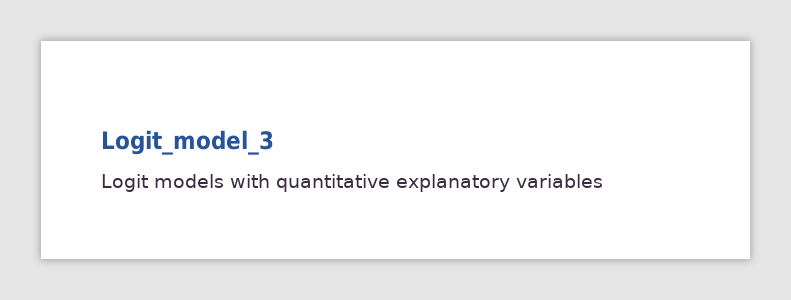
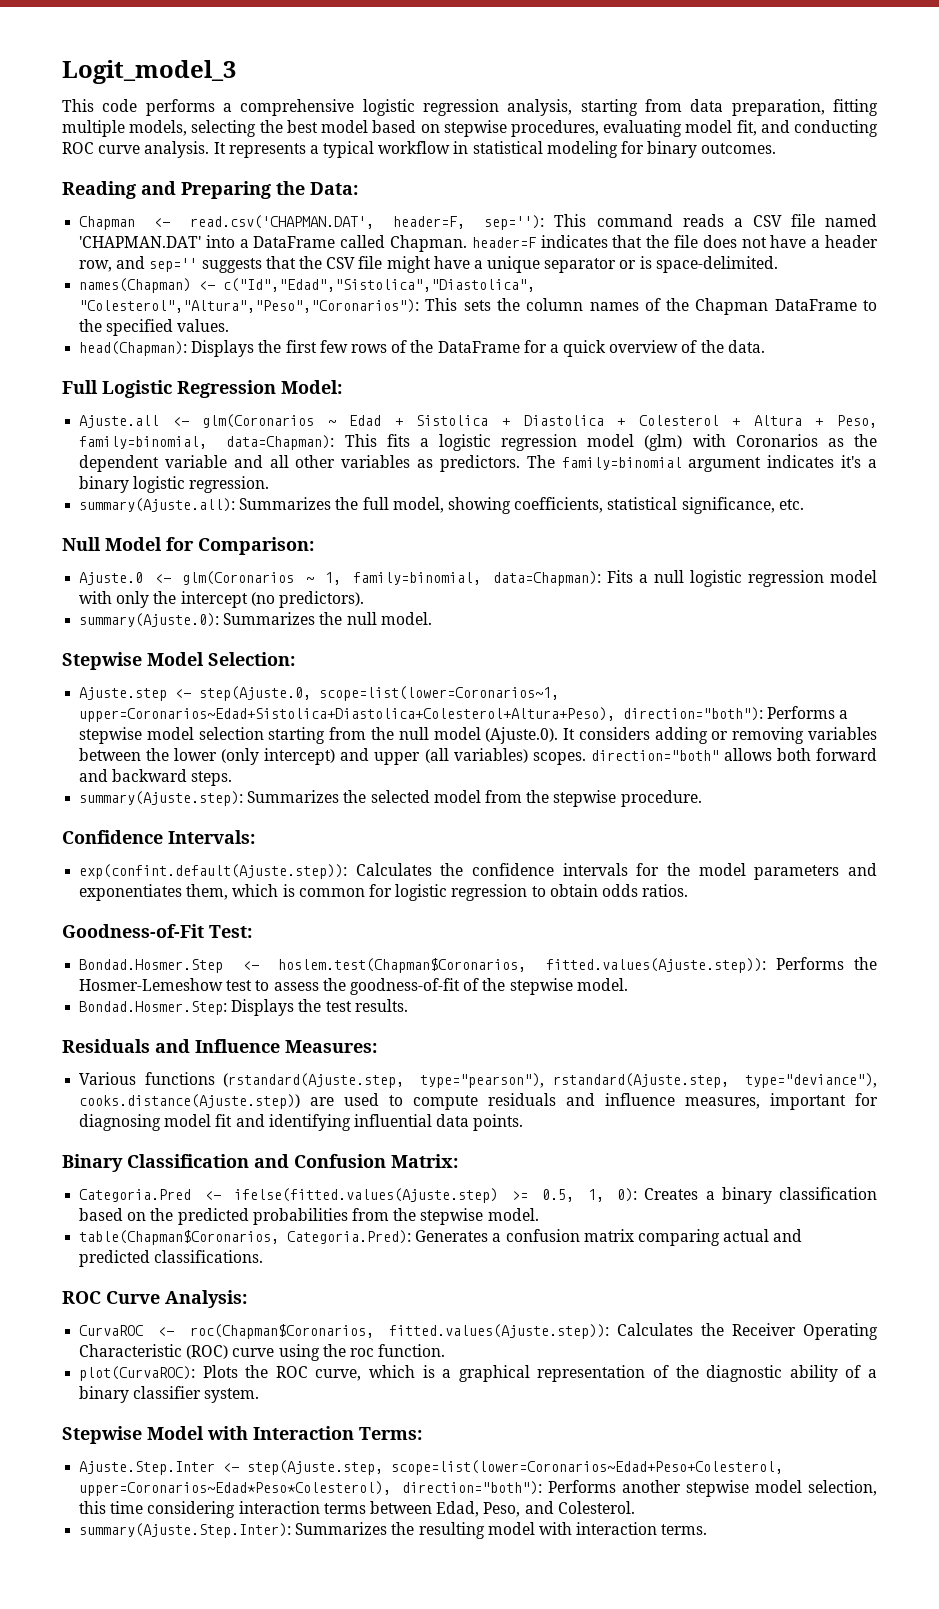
[101,174,603,192] Logit models with quantitative explanatory variables -> [62,99,879,116] [62,120,878,137] [62,141,777,158] [62,181,358,199] [79,214,878,230] [79,235,878,252] [79,256,778,273] [79,278,536,293] [79,298,877,315] [79,319,230,336] [79,340,765,357] [62,380,342,398] [79,414,878,428] [79,434,878,451] [79,455,878,472] [79,476,270,493] [79,497,804,514] [62,537,314,555] [79,570,878,587] [79,591,364,608] [79,612,432,627] [62,652,295,670] [79,686,560,701] [79,706,849,722] [79,727,877,744] [79,748,877,765] [79,769,233,786] [79,790,702,807] [62,830,255,844] [79,863,878,880] [79,884,689,901] [62,924,252,938] [79,957,877,973] [79,978,628,995] [79,999,408,1016] [62,1039,377,1053] [79,1072,877,1088] [79,1093,878,1110] [79,1114,524,1131] [62,1154,458,1172] [79,1187,878,1204] [79,1208,539,1225] [79,1229,803,1246] [79,1250,264,1267] [62,1290,247,1308] [79,1323,879,1340] [79,1344,446,1361] [79,1365,878,1382] [79,1386,260,1403] [62,1426,422,1444] [79,1460,784,1475] [79,1480,878,1497] [79,1501,635,1518] [79,1522,708,1539] This code performs a comprehensive logistic regression analysis, starting from data preparation, fitting multiple models, selecting the best model based on stepwise procedures, evaluating model fit, and conducting ROC curve analysis. It represents a typical workflow in statistical modeling for binary outcomes. // Reading and Preparing the Data: // Chapman <- read.csv('CHAPMAN.DAT', header=F, sep=''): This command reads a CSV file named 'CHAPMAN.DAT' into a DataFrame called Chapman. header=F indicates that the file does not have a header row, and sep='' suggests that the CSV file might have a unique separator or is space-delimited. // names(Chapman) <- c("Id","Edad","Sistolica","Diastolica", "Colesterol","Altura","Peso","Coronarios"): This sets the column names of the Chapman DataFrame to the specified values. // head(Chapman): Displays the first few rows of the DataFrame for a quick overview of the data. // Full Logistic Regression Model: // Ajuste.all <- glm(Coronarios ~ Edad + Sistolica + Diastolica + Colesterol + Altura + Peso, family=binomial, data=Chapman): This fits a logistic regression model (glm) with Coronarios as the dependent variable and all other variables as predictors. The family=binomial argument indicates it's a binary logistic regression. // summary(Ajuste.all): Summarizes the full model, showing coefficients, statistical significance, etc. // Null Model for Comparison: // Ajuste.0 <- glm(Coronarios ~ 1, family=binomial, data=Chapman): Fits a null logistic regression model with only the intercept (no predictors). // summary(Ajuste.0): Summarizes the null model. // Stepwise Model Selection: // Ajuste.step <- step(Ajuste.0, scope=list(lower=Coronarios~1, upper=Coronarios~Edad+Sistolica+Diastolica+Colesterol+Altura+Peso), direction="both"): Performs a stepwise model selection starting from the null model (Ajuste.0). It considers adding or removing variables between the lower (only intercept) and upper (all variables) scopes. direction="both" allows both forward and backward steps. // summary(Ajuste.step): Summarizes the selected model from the stepwise procedure. // Confidence Intervals: // exp(confint.default(Ajuste.step)): Calculates the confidence intervals for the model parameters and exponentiates them, which is common for logistic regression to obtain odds ratios. // Goodness-of-Fit Test: // Bondad.Hosmer.Step <- hoslem.test(Chapman$Coronarios, fitted.values(Ajuste.step)): Performs the Hosmer-Lemeshow test to assess the goodness-of-fit of the stepwise model. // Bondad.Hosmer.Step: Displays the test results. // Residuals and Influence Measures: // Various functions (rstandard(Ajuste.step, type="pearson"), rstandard(Ajuste.step, type="deviance"), cooks.distance(Ajuste.step)) are used to compute residuals and influence measures, important for diagnosing model fit and identifying influential data points. // Binary Classification and Confusion Matrix: // Categoria.Pred <- ifelse(fitted.values(Ajuste.step) >= 0.5, 1, 0): Creates a binary classification based on the predicted probabilities from the stepwise model. // table(Chapman$Coronarios, Categoria.Pred): Generates a confusion matrix comparing actual and predicted classifications. // ROC Curve Analysis: // CurvaROC <- roc(Chapman$Coronarios, fitted.values(Ajuste.step)): Calculates the Receiver Operating Characteristic (ROC) curve using the roc function. // plot(CurvaROC): Plots the ROC curve, which is a graphical representation of the diagnostic ability of a binary classifier system. // Stepwise Model with Interaction Terms: // Ajuste.Step.Inter <- step(Ajuste.step, scope=list(lower=Coronarios~Edad+Peso+Colesterol, upper=Coronarios~Edad*Peso*Colesterol), direction="both"): Performs another stepwise model selection, this time considering interaction terms between Edad, Peso, and Colesterol. // summary(Ajuste.Step.Inter): Summarizes the resulting model with interaction terms.

